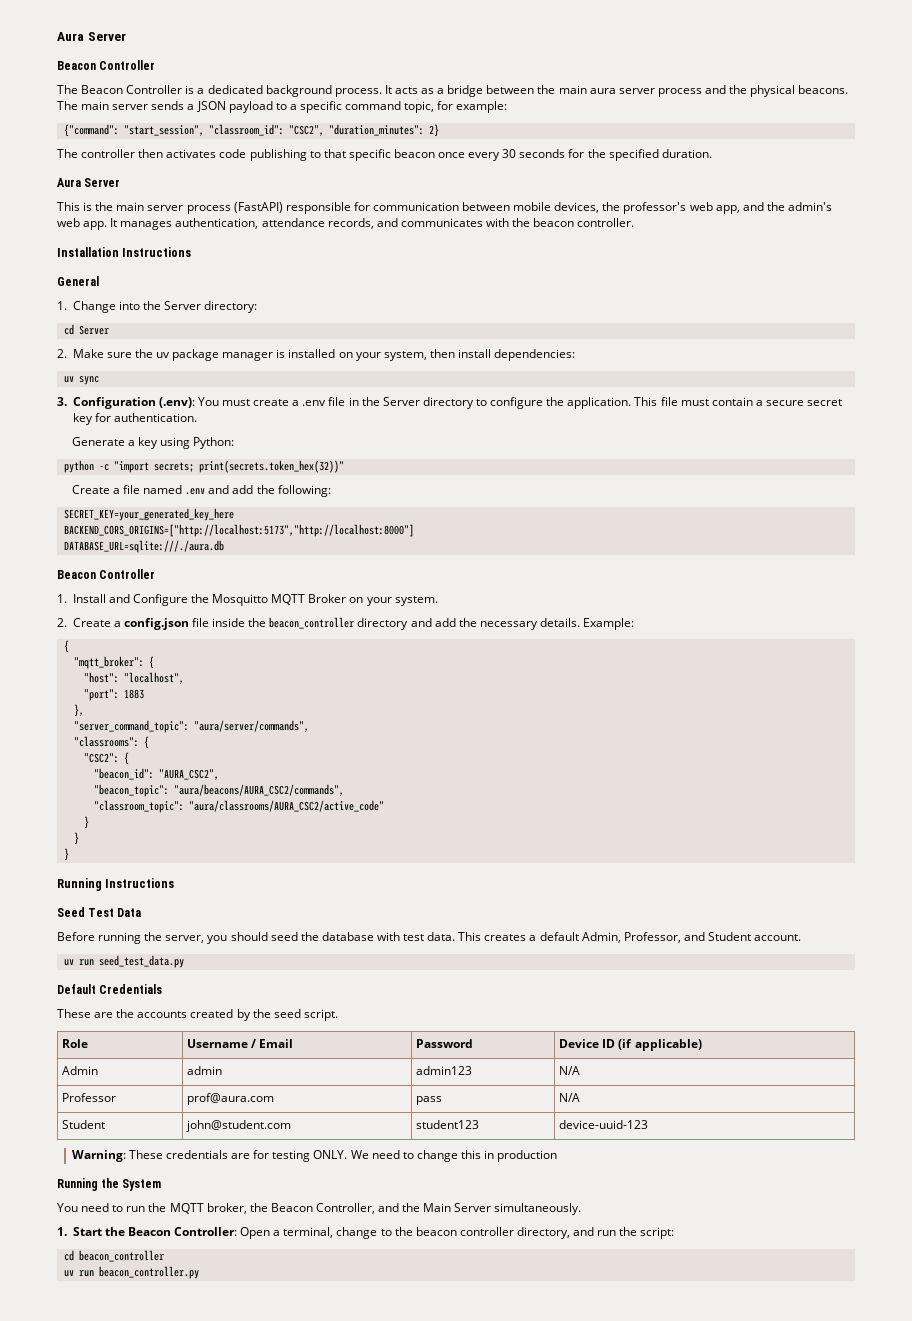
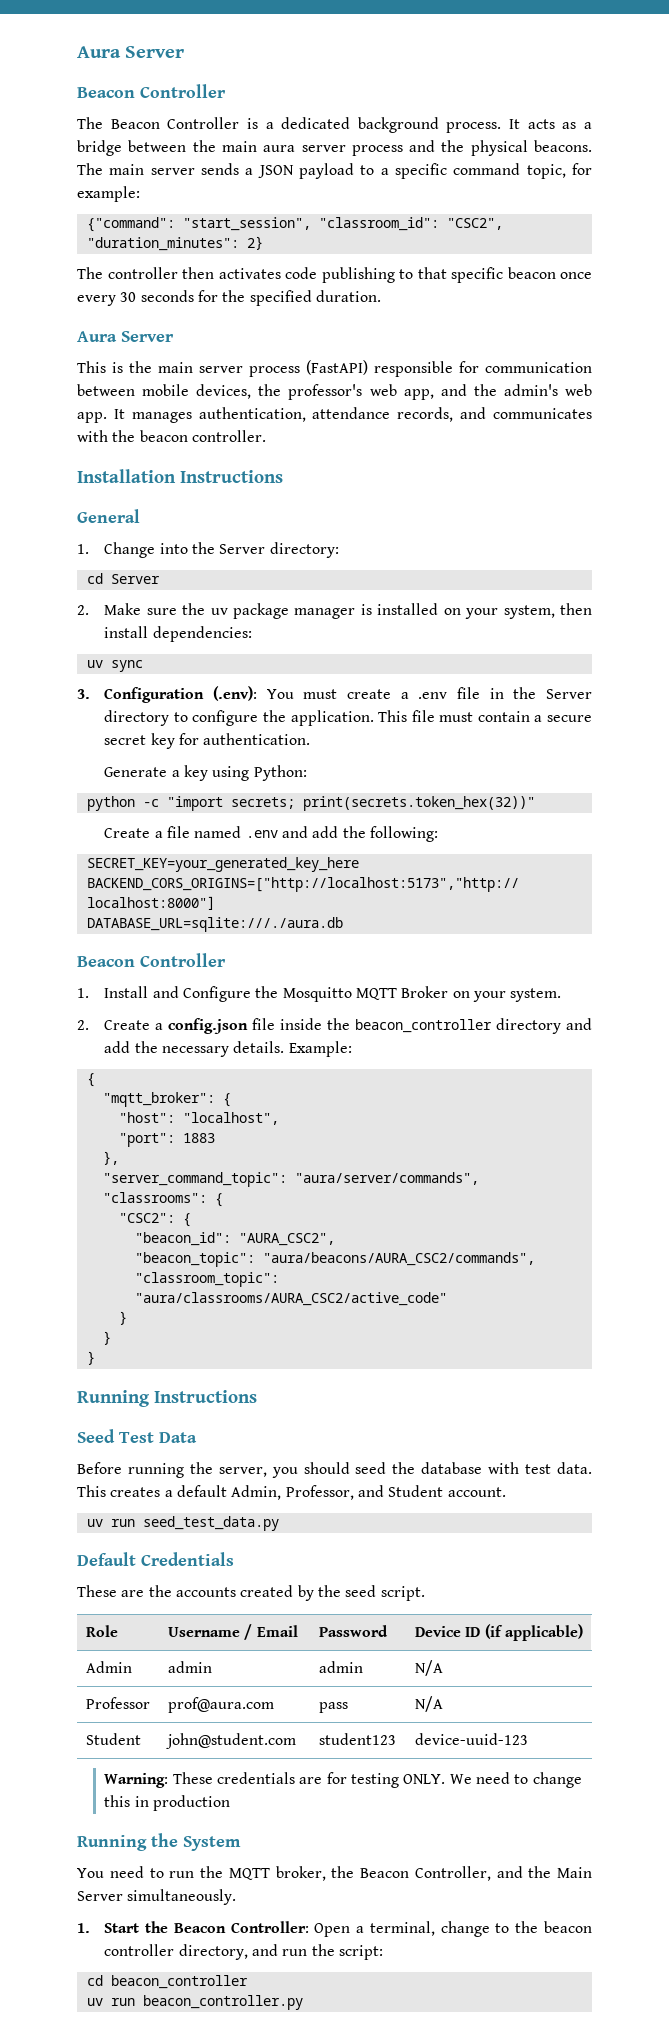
[416,1066,473,1075] admin123 -> [318,1661,363,1673] admin

